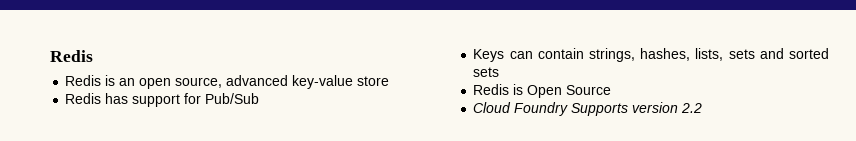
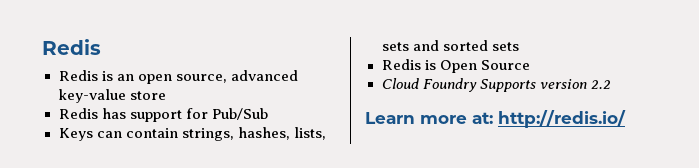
(703, 108) none -> [365,110,626,128] // Learn more at: http://redis.io/

